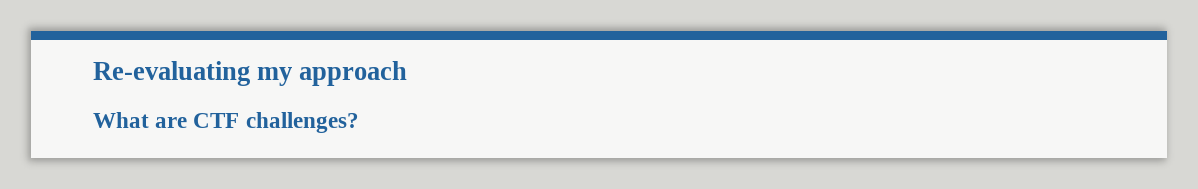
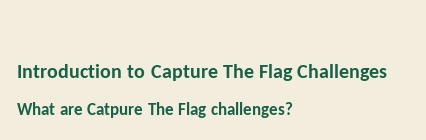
[93,61,408,86] Re-evaluating my approach -> [17,64,388,81] Introduction to Capture The Flag Challenges
[193,113,240,128] CTF -> [87,102,207,118] Catpure The Flag

